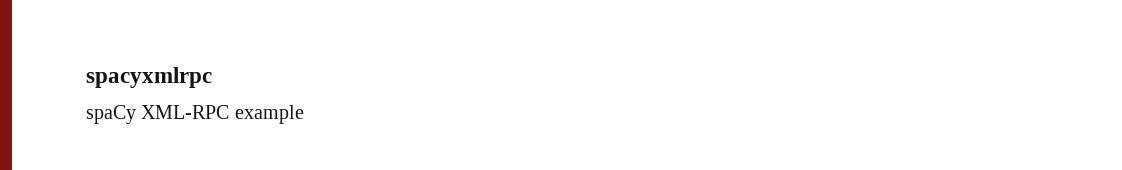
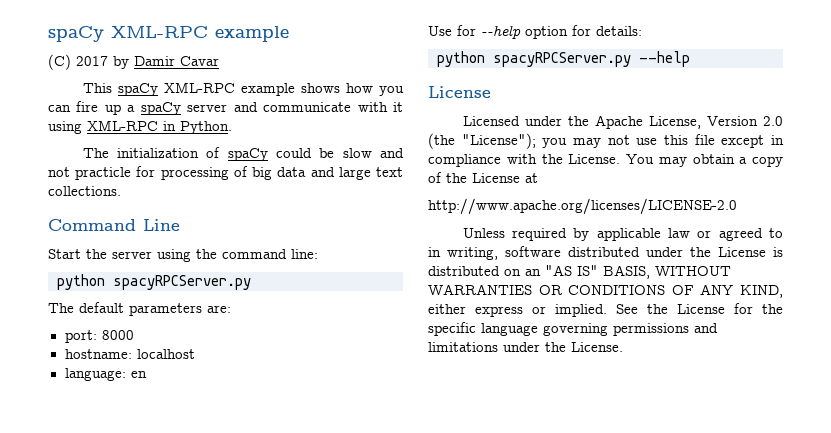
[86,67,212,88] [86,105,304,124] spacyxmlrpc // spaCy XML-RPC example -> [48,26,289,42] [48,54,219,70] [82,82,405,96] [48,101,404,115] [48,120,232,134] [82,147,405,161] [48,166,404,180] [48,186,121,196] [48,219,180,231] [48,249,318,262] [57,274,251,290] [48,302,231,316] [64,330,134,343] [64,349,195,359] [64,368,147,381] [428,25,642,39] [437,51,690,67] [428,86,491,98] [462,115,783,129] [428,133,784,149] [428,154,783,167] [428,172,538,183] [428,198,737,215] [462,228,783,241] [428,246,783,260] [428,265,731,279] [428,284,783,298] [428,303,783,317] [428,322,718,336] [428,342,623,352] spaCy XML-RPC example // (C) 2017 by Damir Cavar // This spaCy XML-RPC example shows how you can fire up a spaCy server and communicate with it using XML-RPC in Python. // The initialization of spaCy could be slow and not practicle for processing of big data and large text collections. // Command Line // Start the server using the command line: // python spacyRPCServer.py // The default parameters are: // port: 8000 // hostname: localhost // language: en // Use for --help option for details: // python spacyRPCServer.py --help // License // Licensed under the Apache License, Version 2.0 (the "License"); you may not use this file except in compliance with the License. You may obtain a copy of the License at // http://www.apache.org/licenses/LICENSE-2.0 // Unless required by applicable law or agreed to in writing, software distributed under the License is distributed on an "AS IS" BASIS, WITHOUT WARRANTIES OR CONDITIONS OF ANY KIND, either express or implied. See the License for the specific language governing permissions and limitations under the License.

